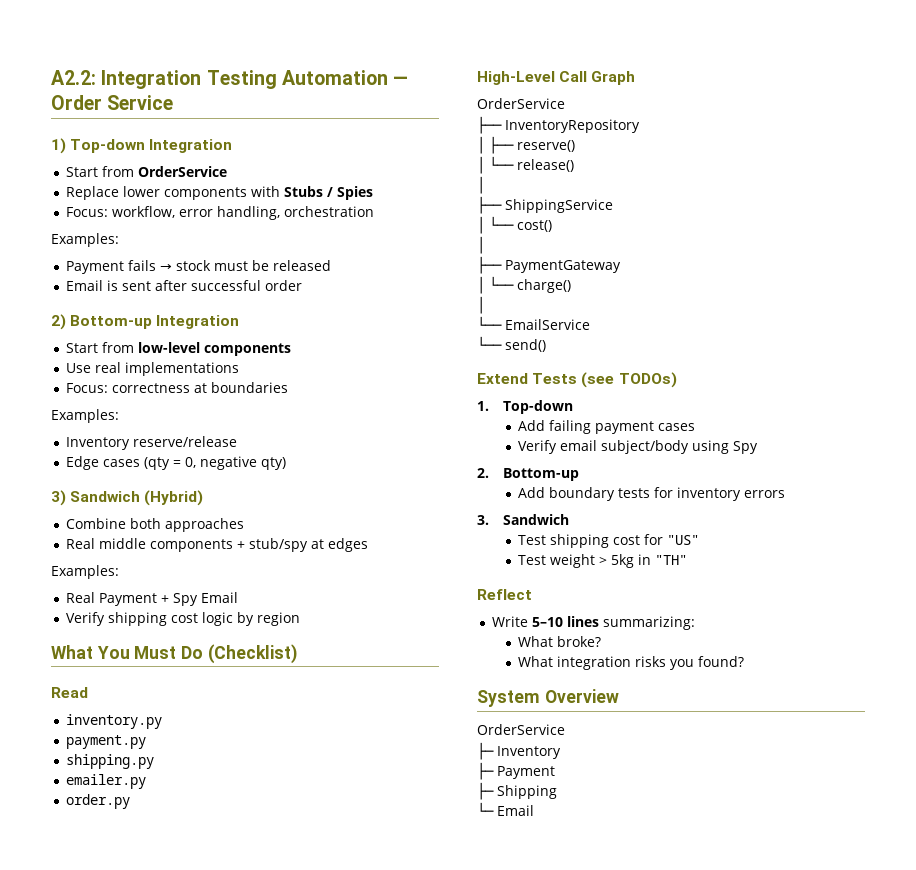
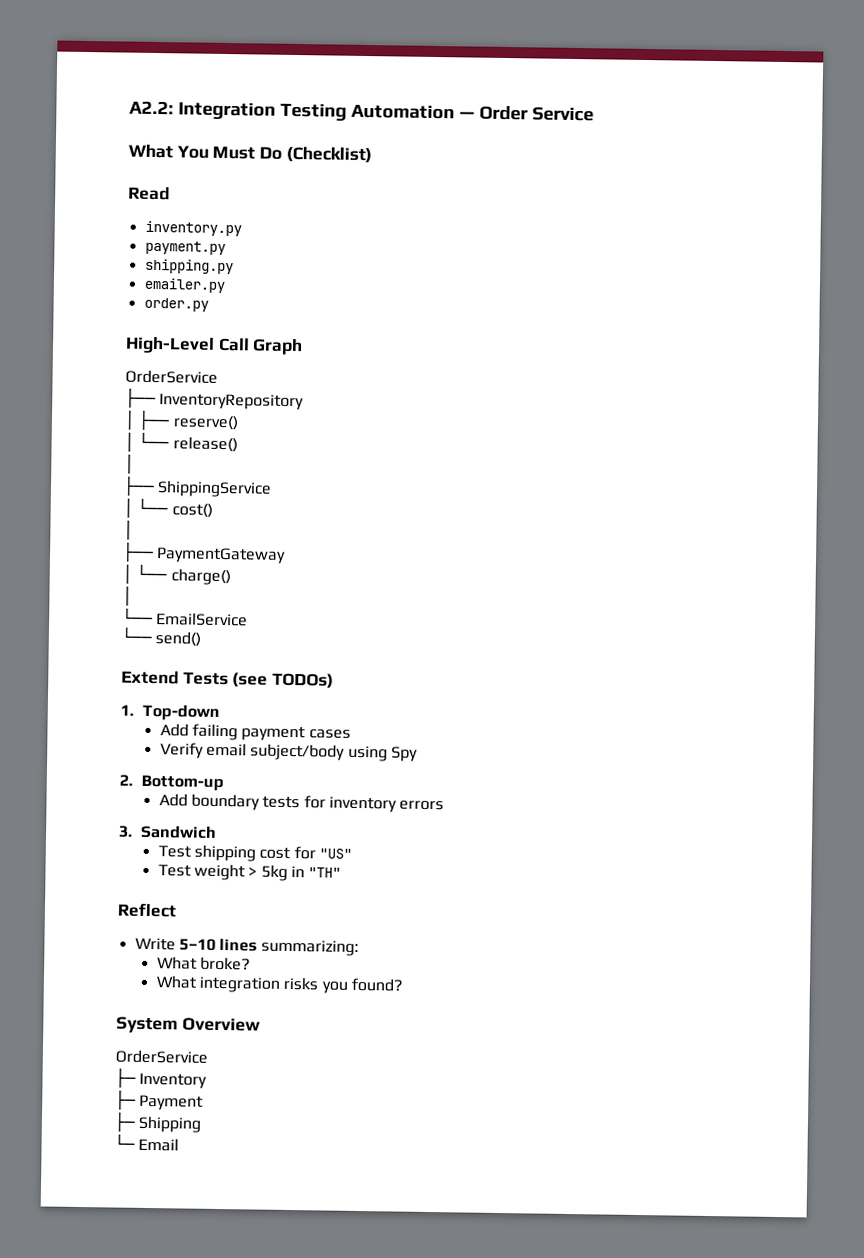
[51,138,233,154] [66,166,228,177] [66,186,374,200] [66,206,375,220] [51,233,119,247] [66,260,332,274] [66,280,303,291] [51,314,240,330] [66,342,292,356] [66,362,240,376] [66,382,289,393] [51,409,119,423] [66,436,238,450] [66,456,287,470] [51,490,204,506] [66,518,245,532] [66,538,369,552] [51,565,119,579] [66,592,239,606] [66,612,301,626] // 1) Top-down Integration // Start from OrderService // Replace lower components with Stubs / Spies // Focus: workflow, error handling, orchestration // Examples: // Payment fails → stock must be released // Email is sent after successful order // 2) Bottom-up Integration // Start from low-level components // Use real implementations // Focus: correctness at boundaries // Examples: // Inventory reserve/release // Edge cases (qty = 0, negative qty) // 3) Sandwich (Hybrid) // Combine both approaches // Real middle components + stub/spy at edges // Examples: // Real Payment + Spy Email // Verify shipping cost logic by region -> (594, 114) none

